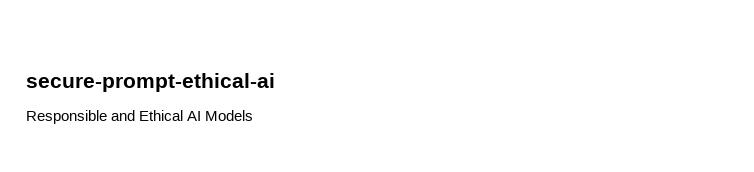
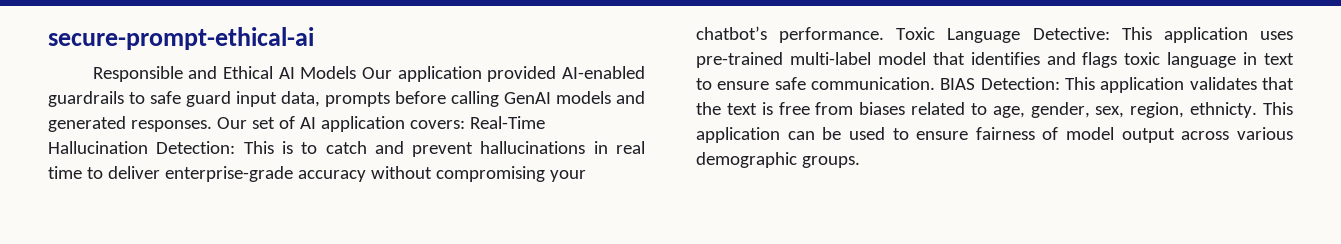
(254, 115) none -> [361,66,645,82] [48,91,645,107] [48,116,545,132] [48,141,645,157] [48,166,586,182] [696,26,1293,43] [696,52,1294,68] [696,77,1294,93] [696,102,1293,118] [696,127,1293,143] [696,152,860,168] Our application provided AI-enabled guardrails to safe guard input data, prompts before calling GenAI models and generated responses. Our set of AI application covers: Real-Time Hallucination Detection: This is to catch and prevent hallucinations in real time to deliver enterprise-grade accuracy without compromising your chatbot’s performance. Toxic Language Detective: This application uses pre-trained multi-label model that identifies and flags toxic language in text to ensure safe communication. BIAS Detection: This application validates that the text is free from biases related to age, gender, sex, region, ethnicty. This application can be used to ensure fairness of model output across various demographic groups.

